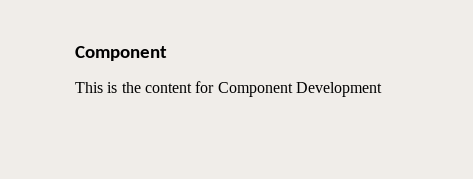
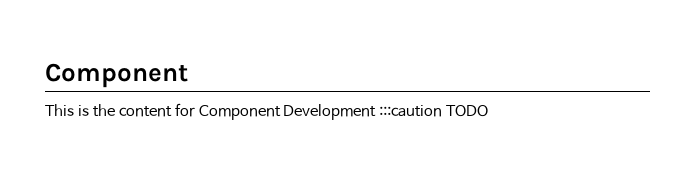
(382, 89) none -> [379,105,489,117] :::caution TODO

